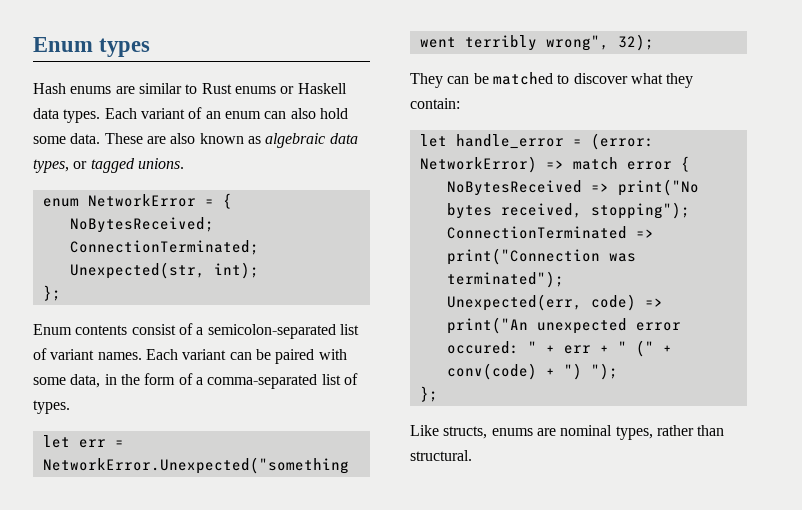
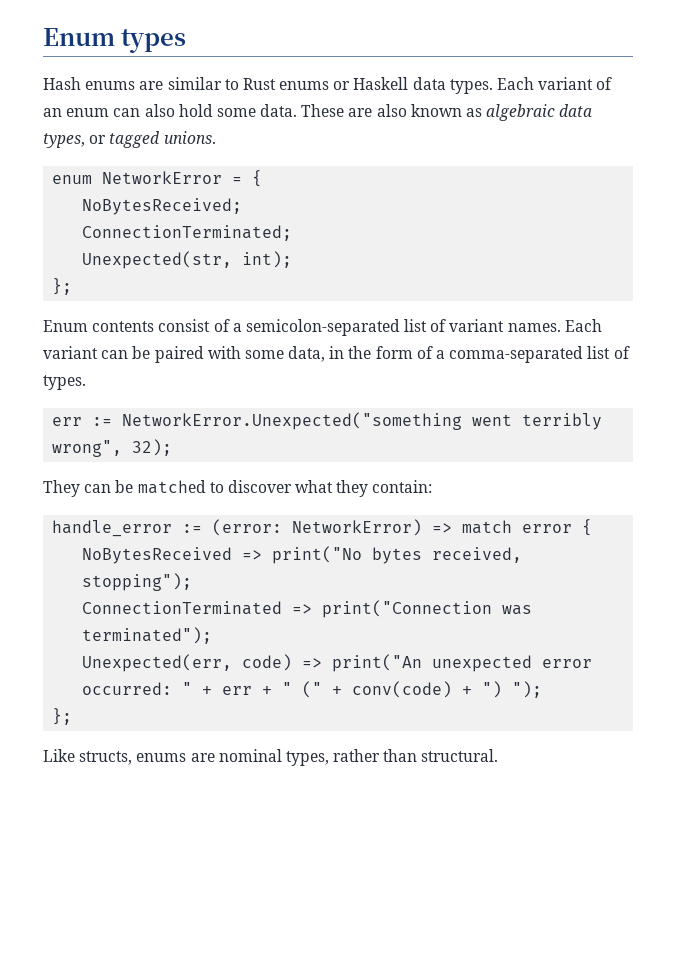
[42,435,124,448] let err = -> [52,417,113,426] err :=
[419,134,582,149] let handle_error = -> [52,520,203,537] handle_error :=
[446,341,519,354] occured: -> [82,682,173,695] occurred:

